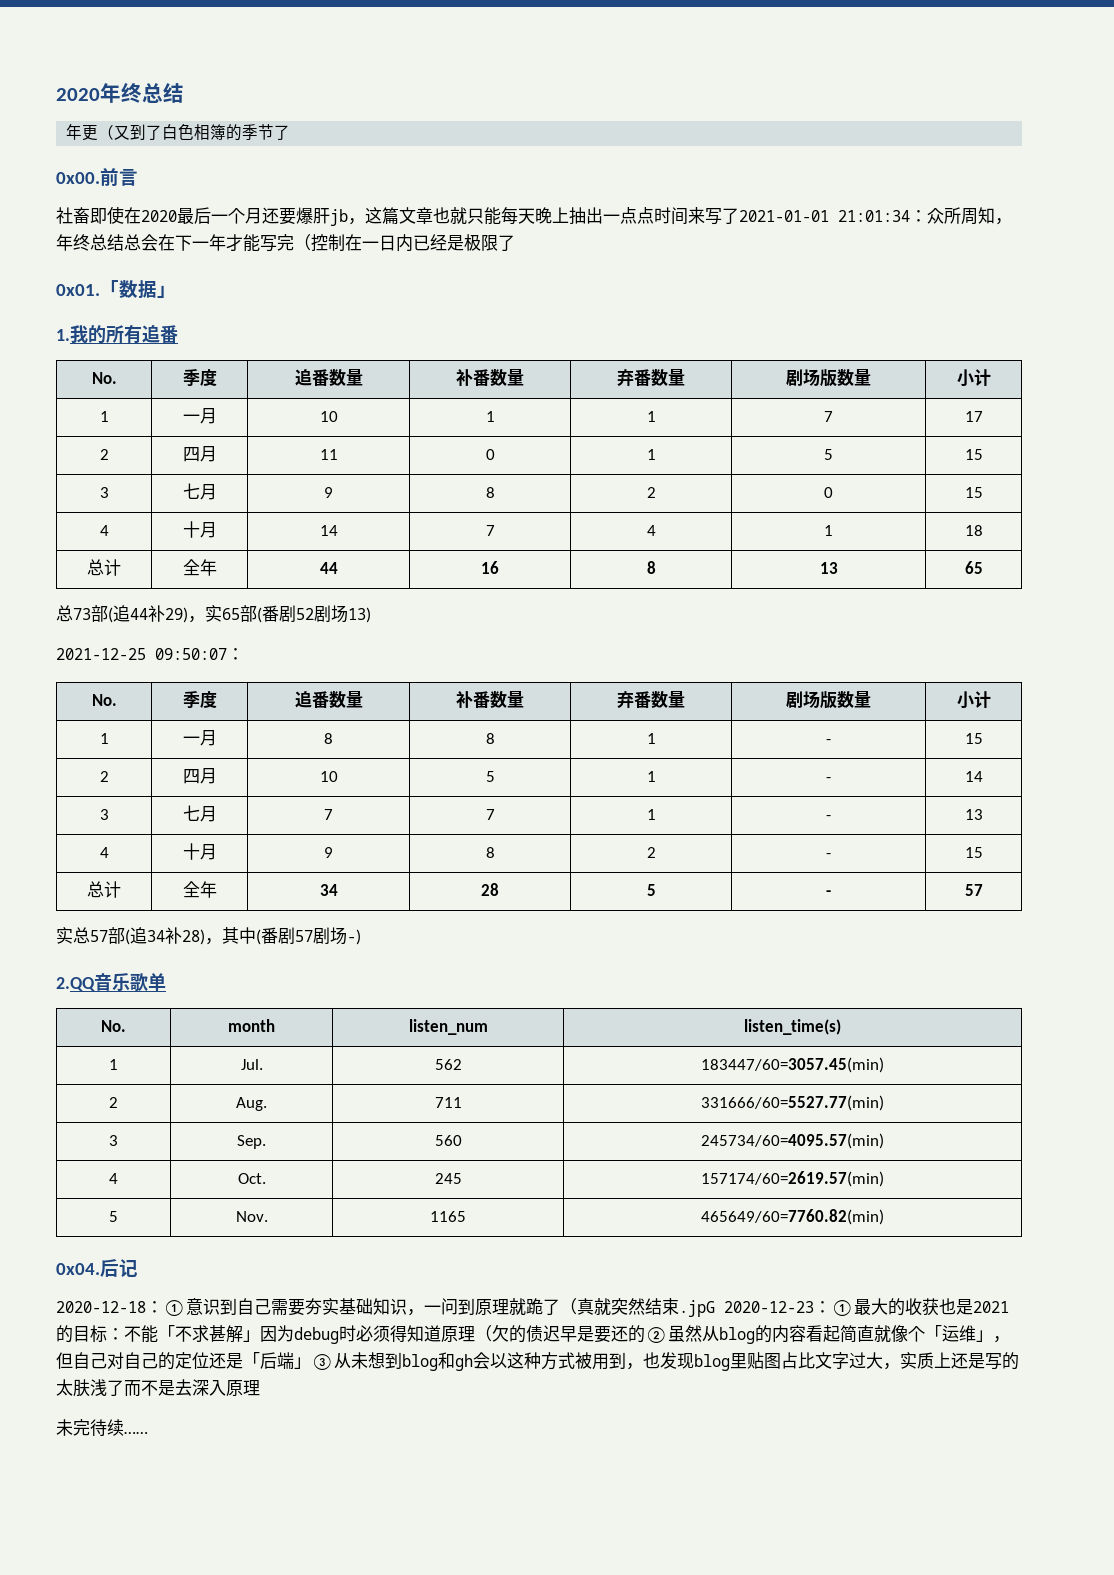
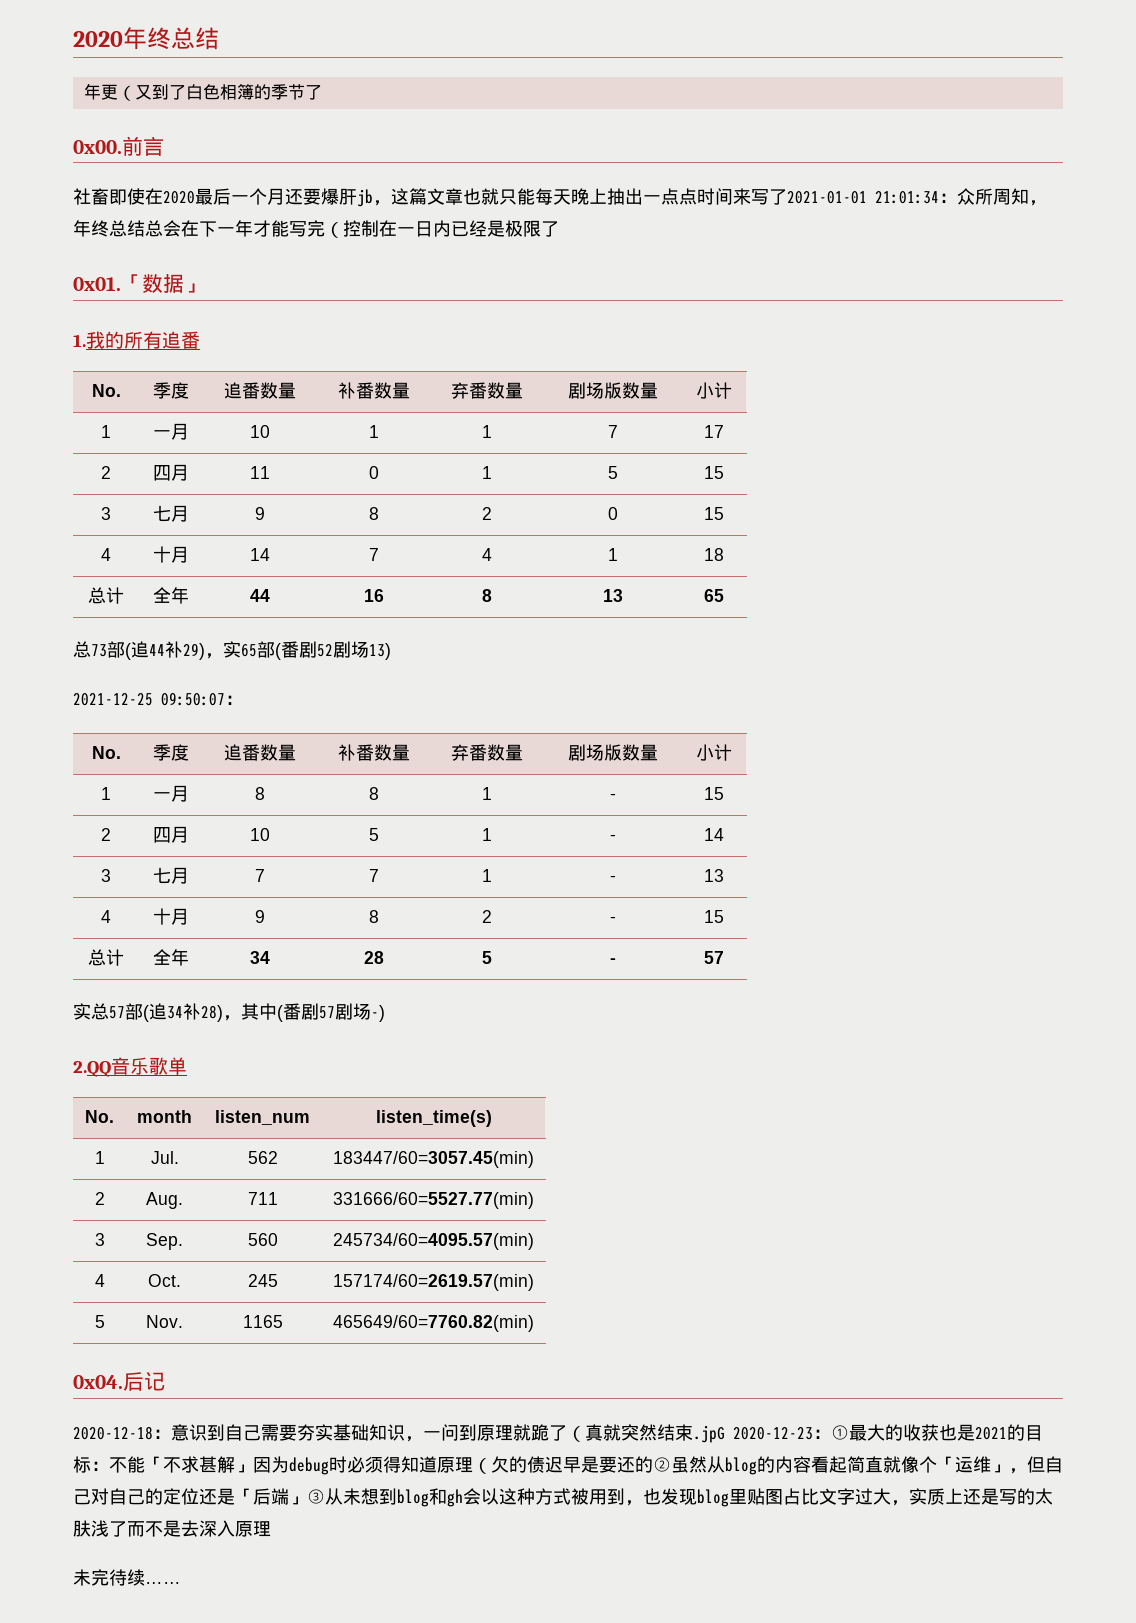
[163,1300,186,1316] ① -> (171, 1434) none

